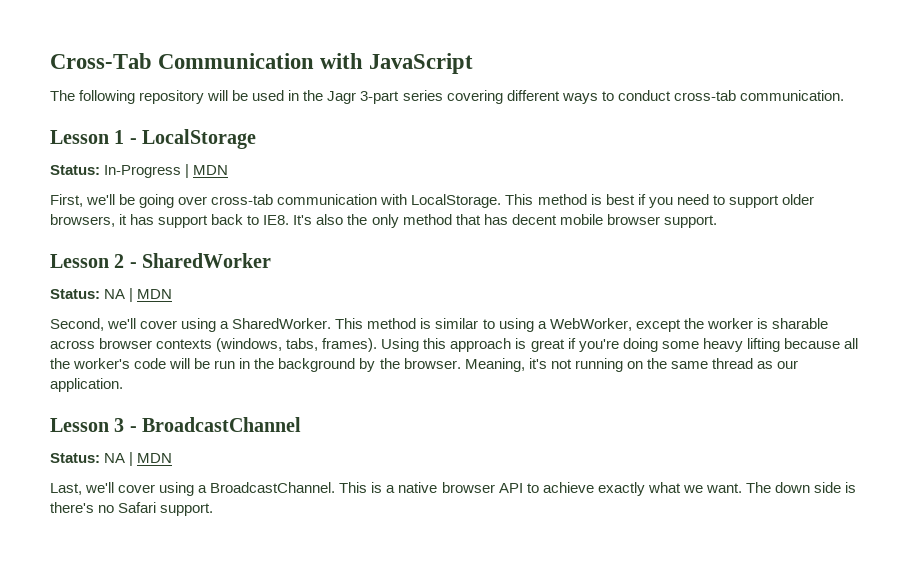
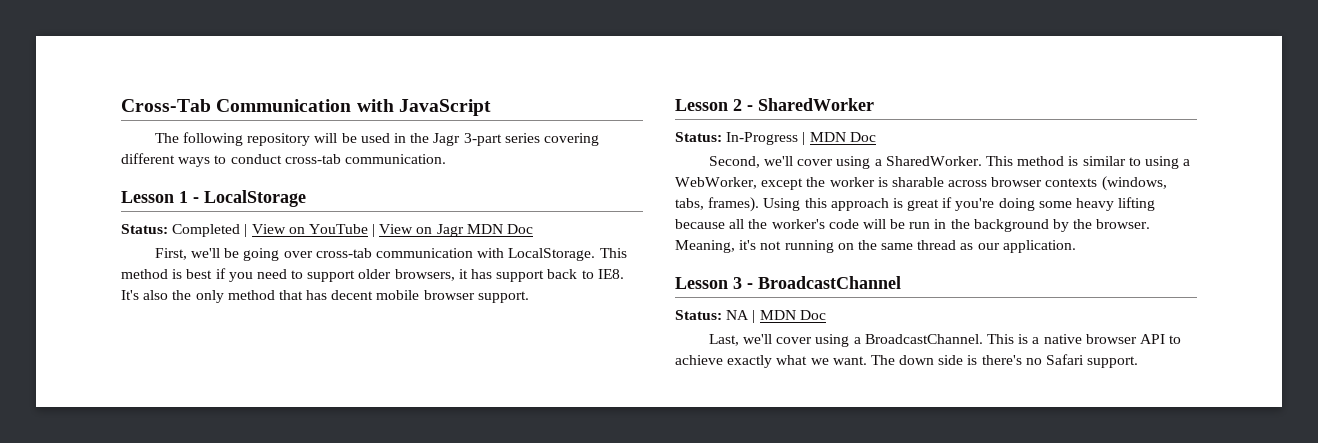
[104,164,229,178] In-Progress | MDN -> [172,224,534,237] Completed | View on YouTube | View on Jagr MDN Doc
[104,288,173,302] NA | MDN -> [726,132,876,145] In-Progress | MDN Doc
(173, 458) none -> [799,310,826,320] Doc

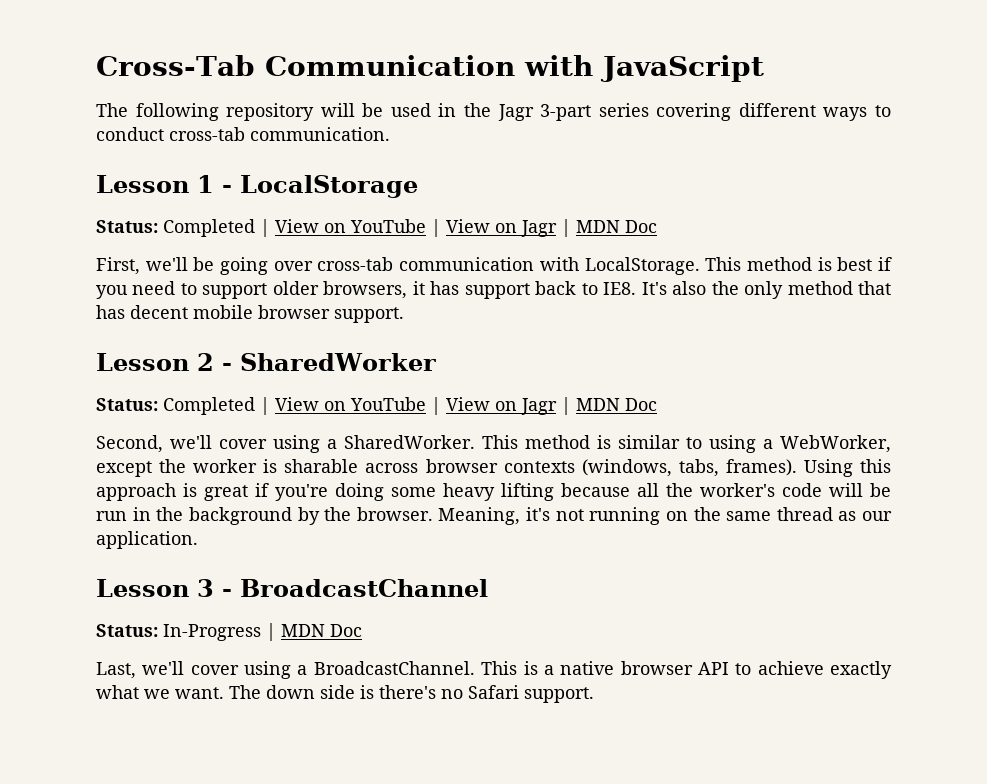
(464, 230) none -> [561,219,571,237] |
[726,132,799,145] In-Progress -> [163,397,557,415] Completed | View on YouTube | View on Jagr
[726,310,750,320] NA -> [163,624,261,641] In-Progress

